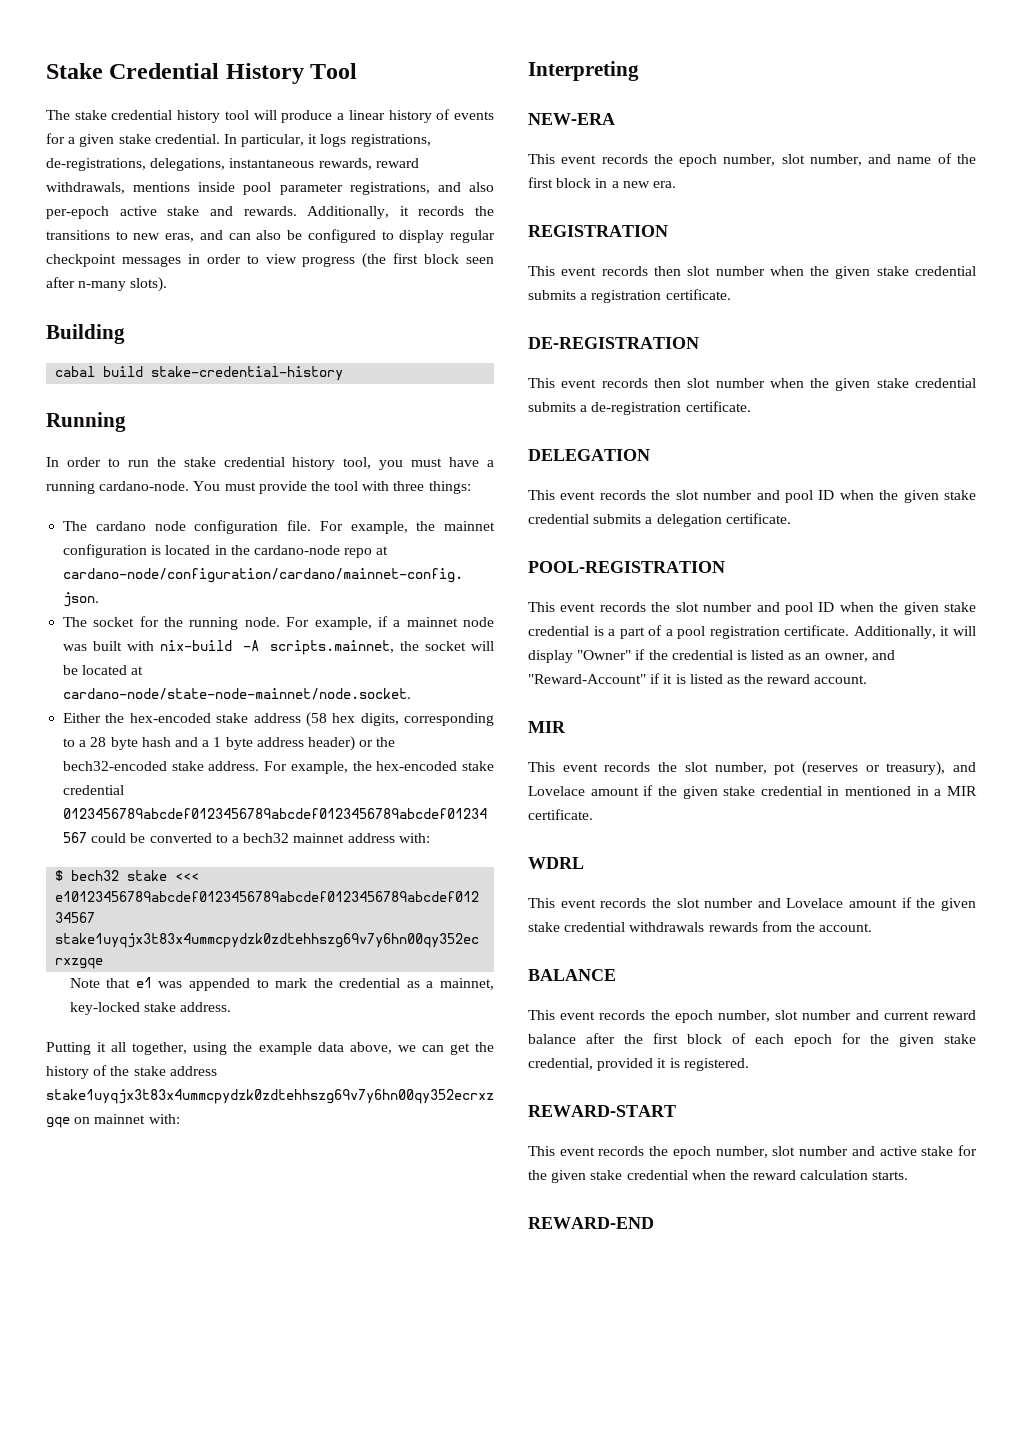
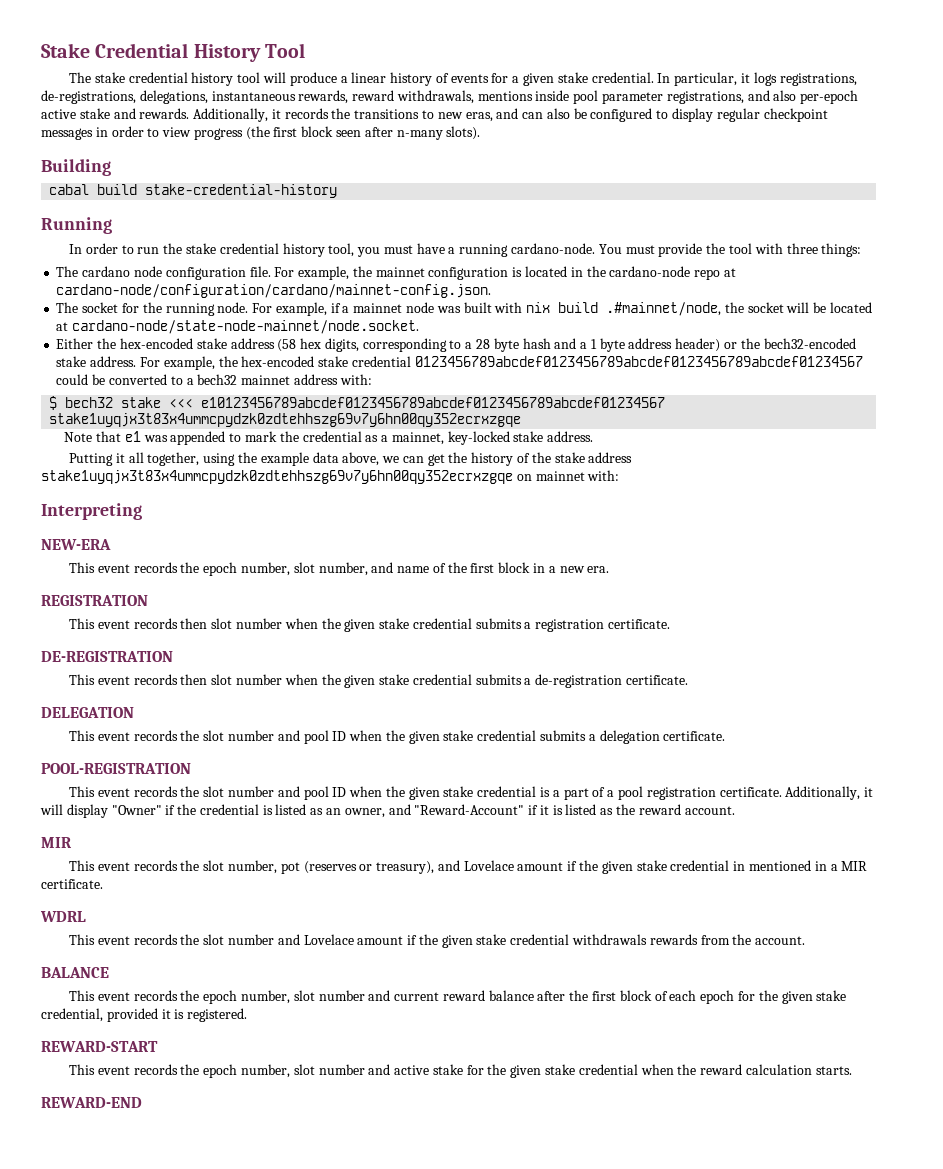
[159,640,395,655] nix-build -A scripts.mainnet, -> [526,302,722,316] nix build .#mainnet/node,

